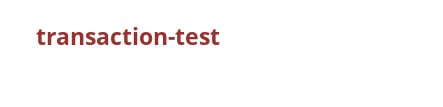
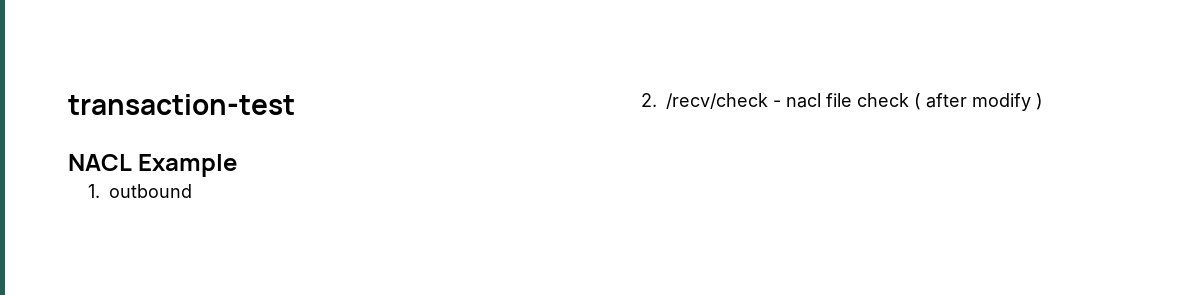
(220, 36) none -> [68,154,238,177] [88,184,193,198] [641,93,1044,111] // NACL Example // 1. outbound // 2. /recv/check - nacl file check ( after modify )

